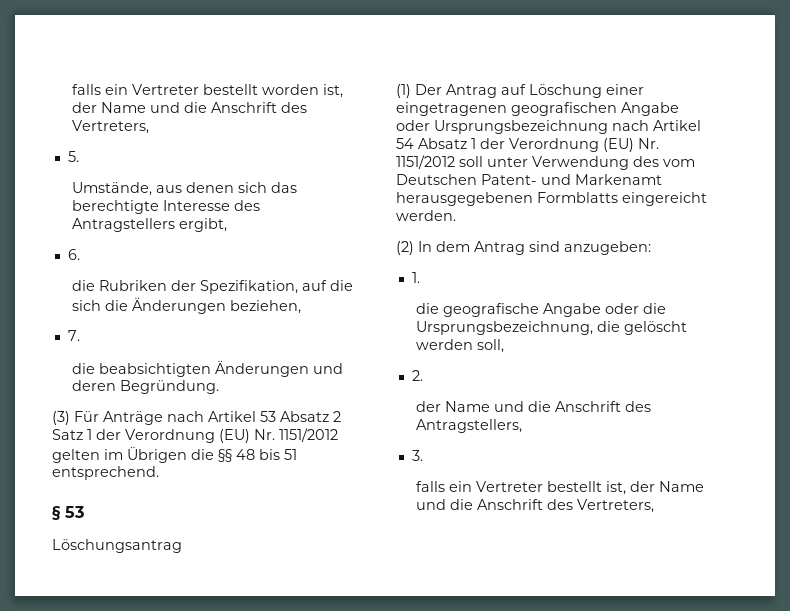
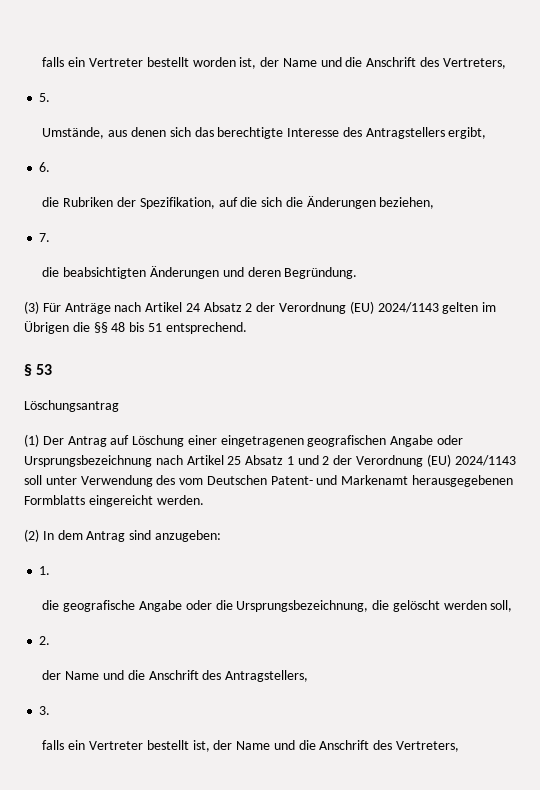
[260,411,276,422] 53 -> [185,303,200,312] 24
[52,428,338,443] Satz 1 der Verordnung (EU) Nr. 1151/2012 -> [256,301,439,314] der Verordnung (EU) 2024/1143
[396,138,414,149] 54 -> [227,456,242,465] 25
[480,138,659,152] [396,155,455,169] der Verordnung (EU) Nr. 1151/2012 -> [297,454,516,467] und 2 der Verordnung (EU) 2024/1143

